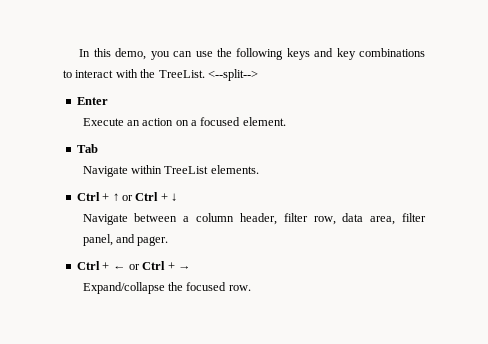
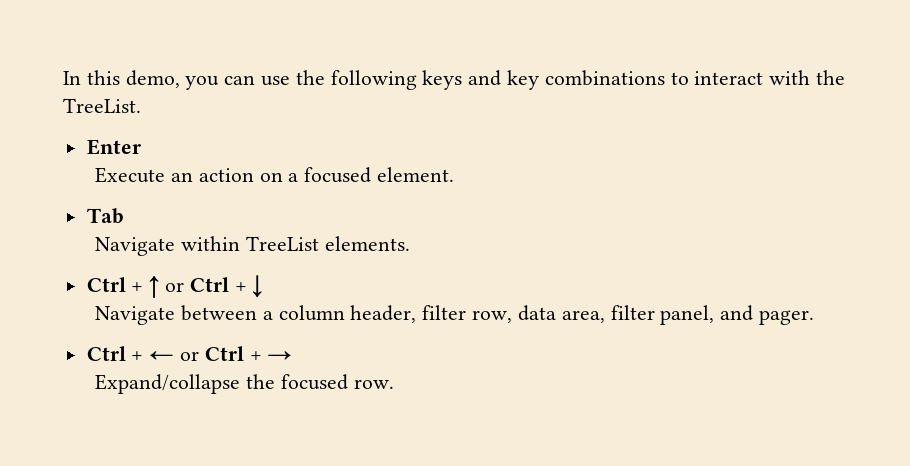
[207,69,258,81] <--split--> -> (141, 105) none

